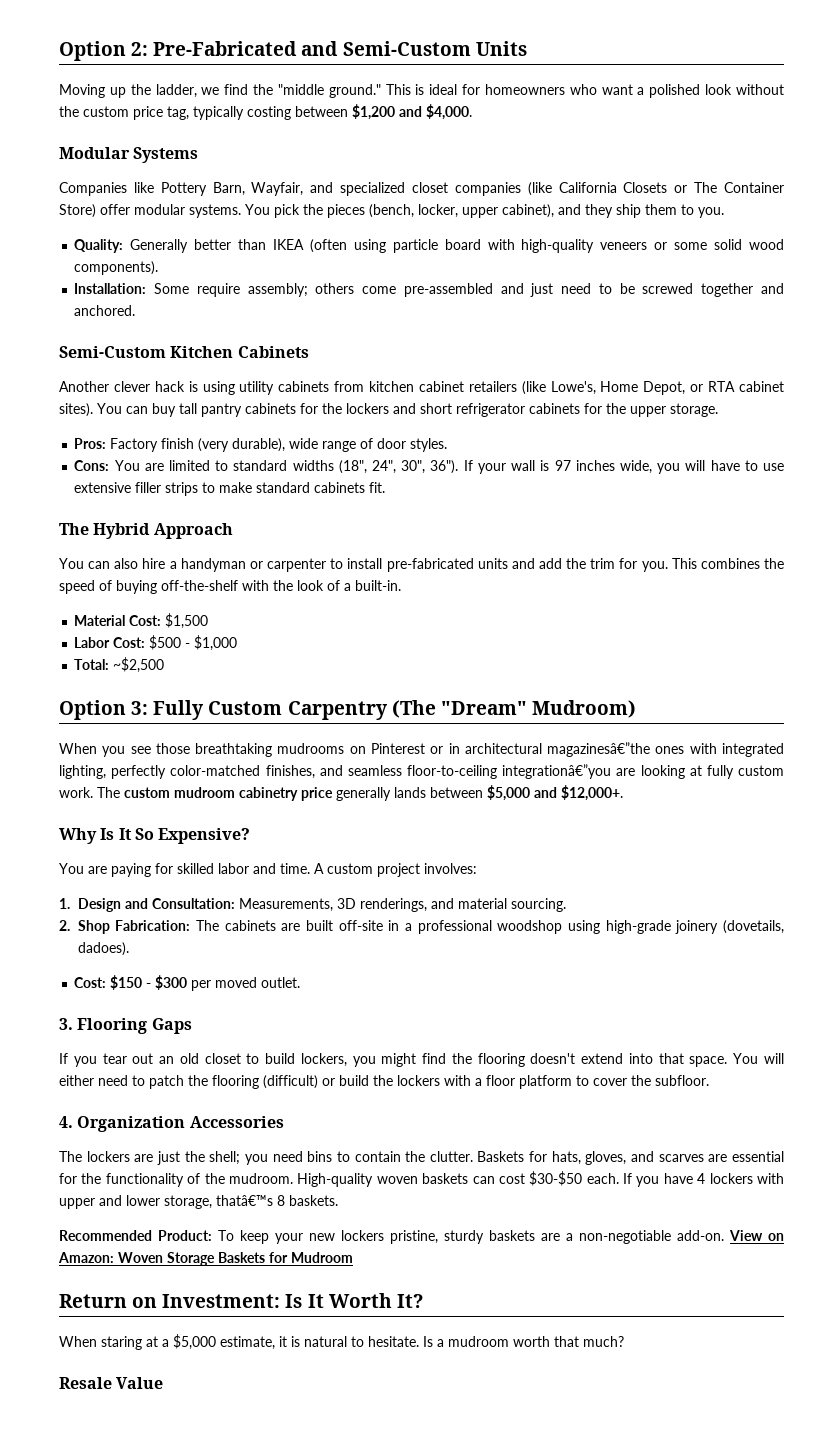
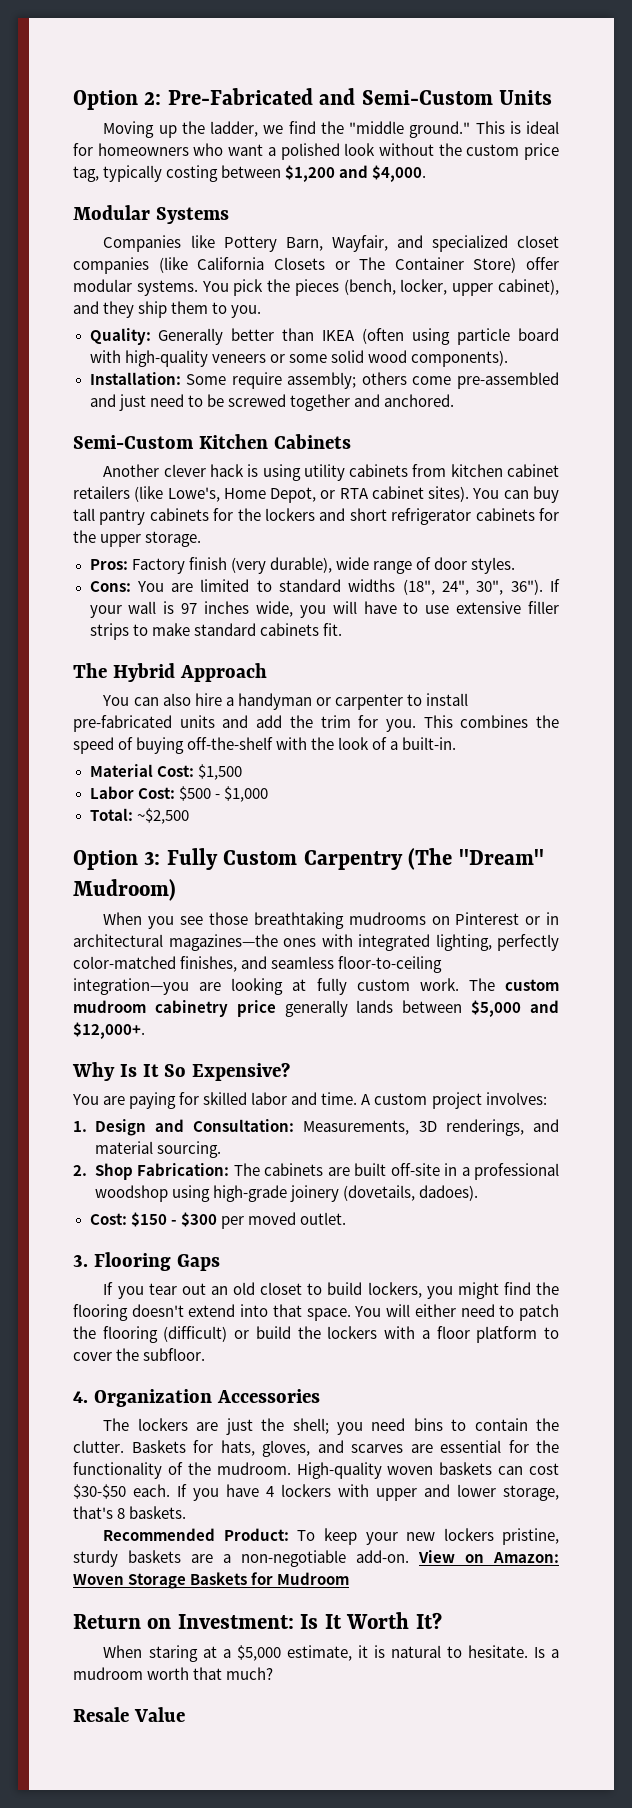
[547,742,651,757] magazinesâ€”the -> [168,934,278,951] magazines—the
[502,764,612,779] integrationâ€”you -> [73,978,189,995] integration—you
[216,1195,273,1206] thatâ€™s -> [73,1506,113,1519] that's

